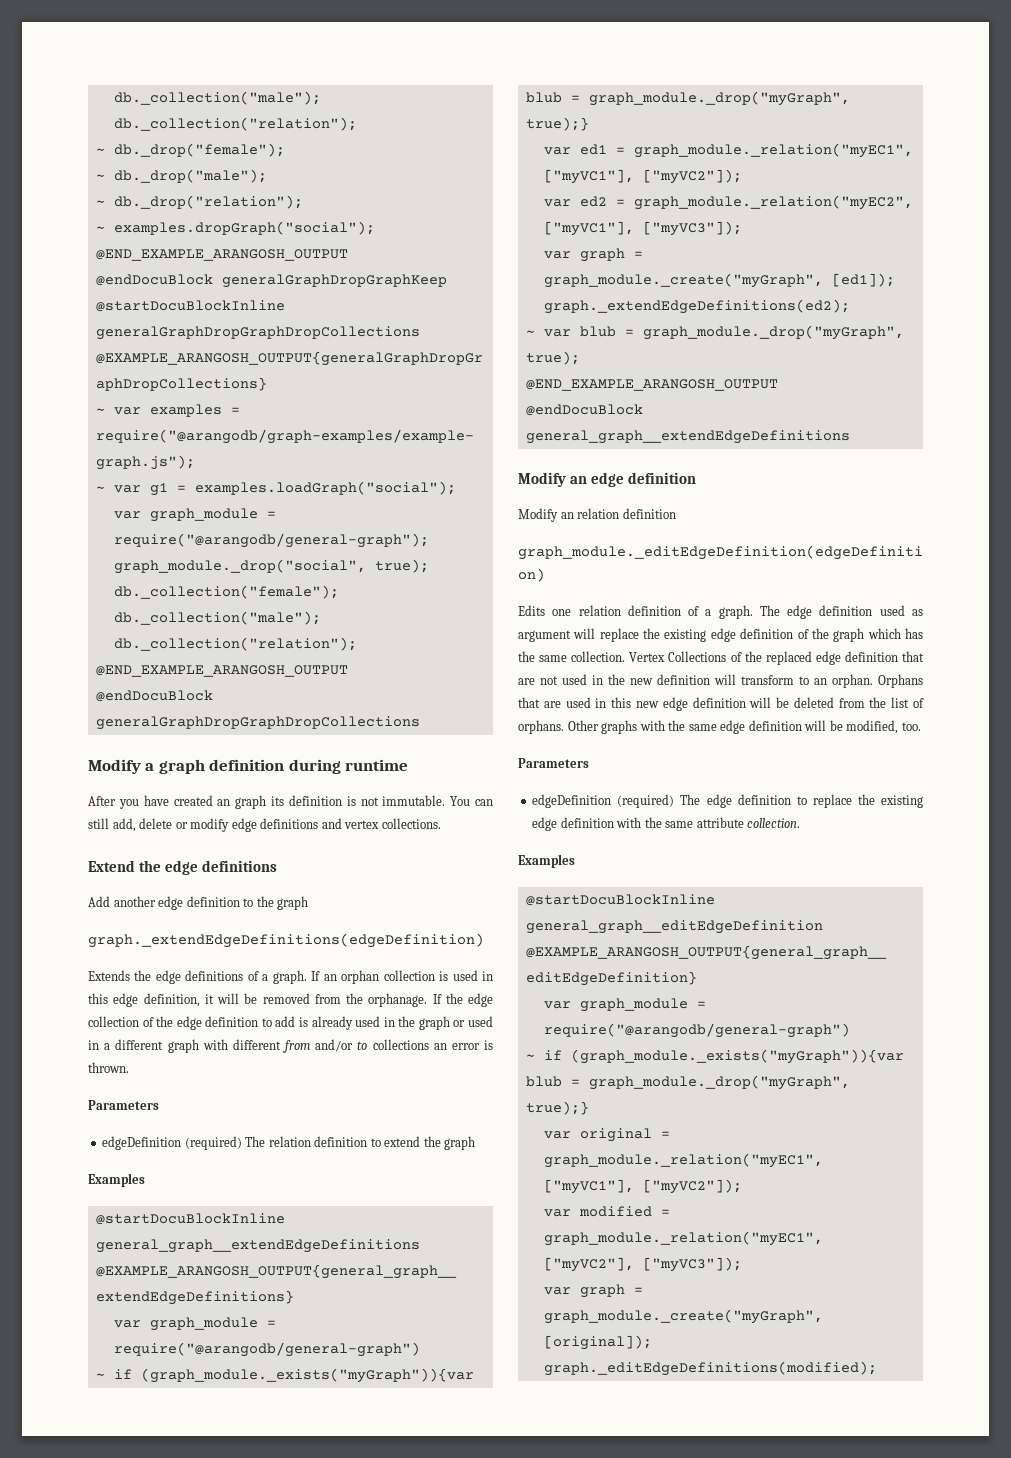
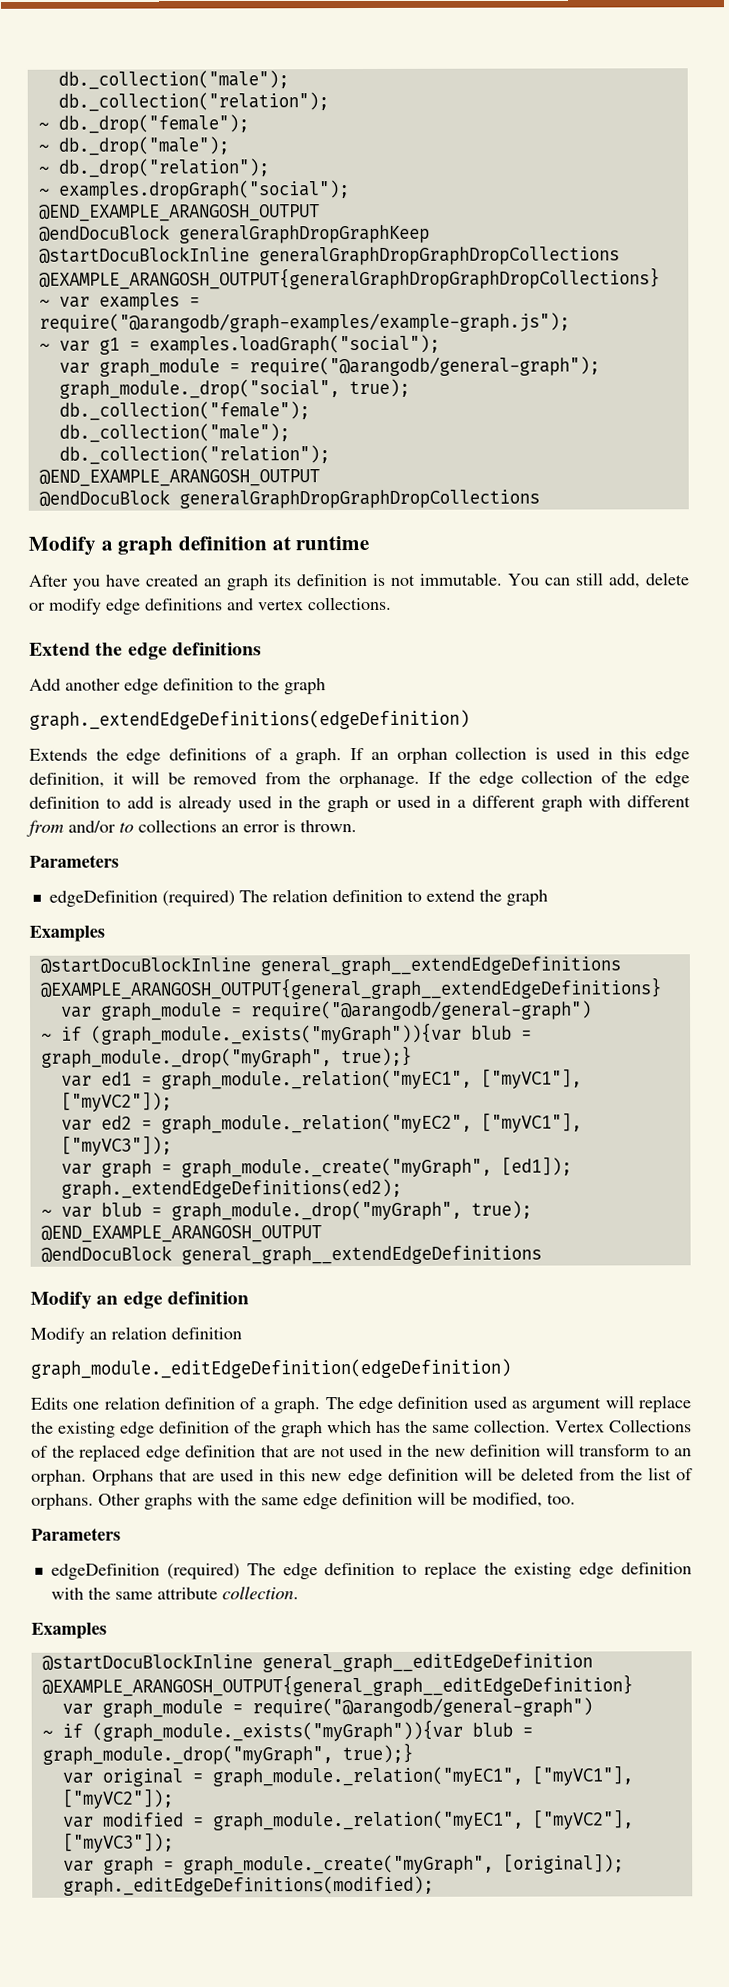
[288,759,341,774] during -> [271,536,291,551] at

